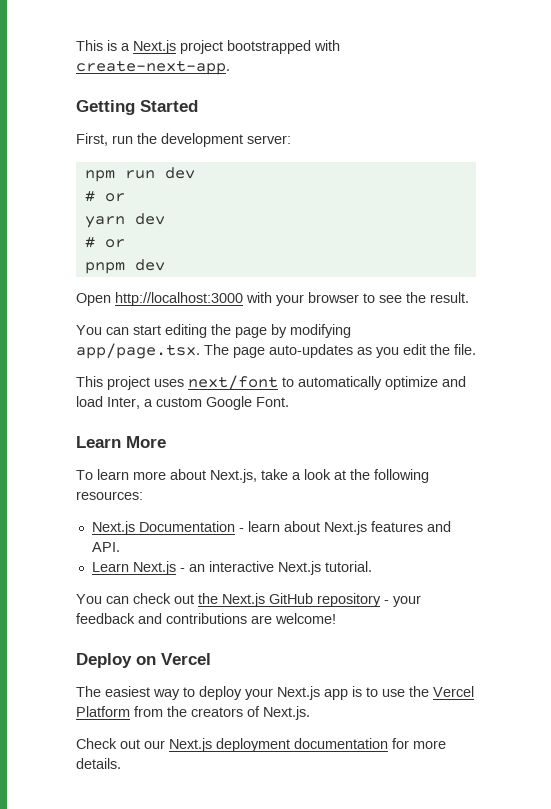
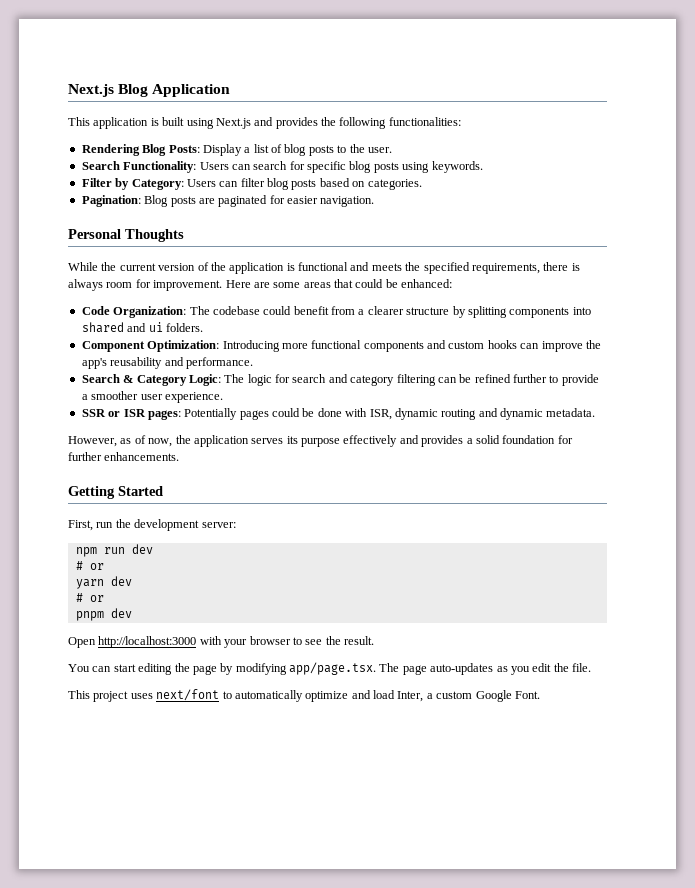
[76,40,340,54] [76,60,230,75] This is a Next.js project bootstrapped with create-next-app. -> [68,84,231,97] [68,117,461,129] [81,144,392,156] [81,161,483,173] [81,178,422,190] [81,195,375,207] [68,229,184,242] [68,262,580,274] [68,279,453,291] [81,306,591,318] [81,322,203,333] [81,340,601,352] [81,357,253,369] [81,374,599,386] [81,391,223,403] [81,408,596,420] [68,435,573,447] [68,452,180,461] Next.js Blog Application // This application is built using Next.js and provides the following functionalities: // Rendering Blog Posts: Display a list of blog posts to the user. // Search Functionality: Users can search for specific blog posts using keywords. // Filter by Category: Users can filter blog posts based on categories. // Pagination: Blog posts are paginated for easier navigation. // Personal Thoughts // While the current version of the application is functional and meets the specified requirements, there is always room for improvement. Here are some areas that could be enhanced: // Code Organization: The codebase could benefit from a clearer structure by splitting components into shared and ui folders. // Component Optimization: Introducing more functional components and custom hooks can improve the app's reusability and performance. // Search & Category Logic: The logic for search and category filtering can be refined further to provide a smoother user experience. // SSR or ISR pages: Potentially pages could be done with ISR, dynamic routing and dynamic metadata. // However, as of now, the application serves its purpose effectively and provides a solid foundation for further enhancements.
[76,436,166,448] [76,469,429,483] [76,491,143,500] [91,521,451,535] [91,542,120,552] [91,561,372,575] [76,593,421,607] [76,613,336,624] [76,653,211,668] [76,686,474,700] [76,706,310,720] [76,738,446,752] [76,758,121,769] // Learn More // To learn more about Next.js, take a look at the following resources: // Next.js Documentation - learn about Next.js features and API. // Learn Next.js - an interactive Next.js tutorial. // You can check out the Next.js GitHub repository - your feedback and contributions are welcome! // Deploy on Vercel // The easiest way to deploy your Next.js app is to use the Vercel Platform from the creators of Next.js. // Check out our Next.js deployment documentation for more details. -> (540, 695) none

